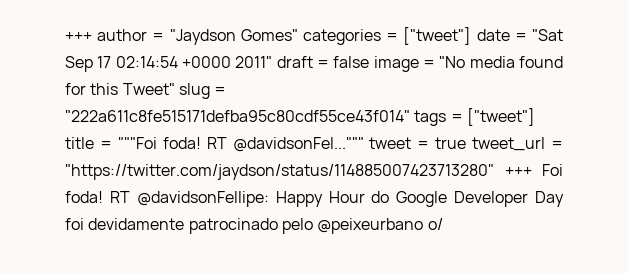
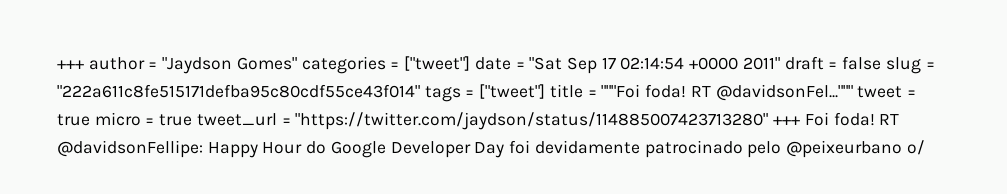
[373,56,563,72] [65,83,175,95] image = "No media found for this Tweet" -> (882, 63) none
(467, 143) none -> [94,112,193,126] micro = true

